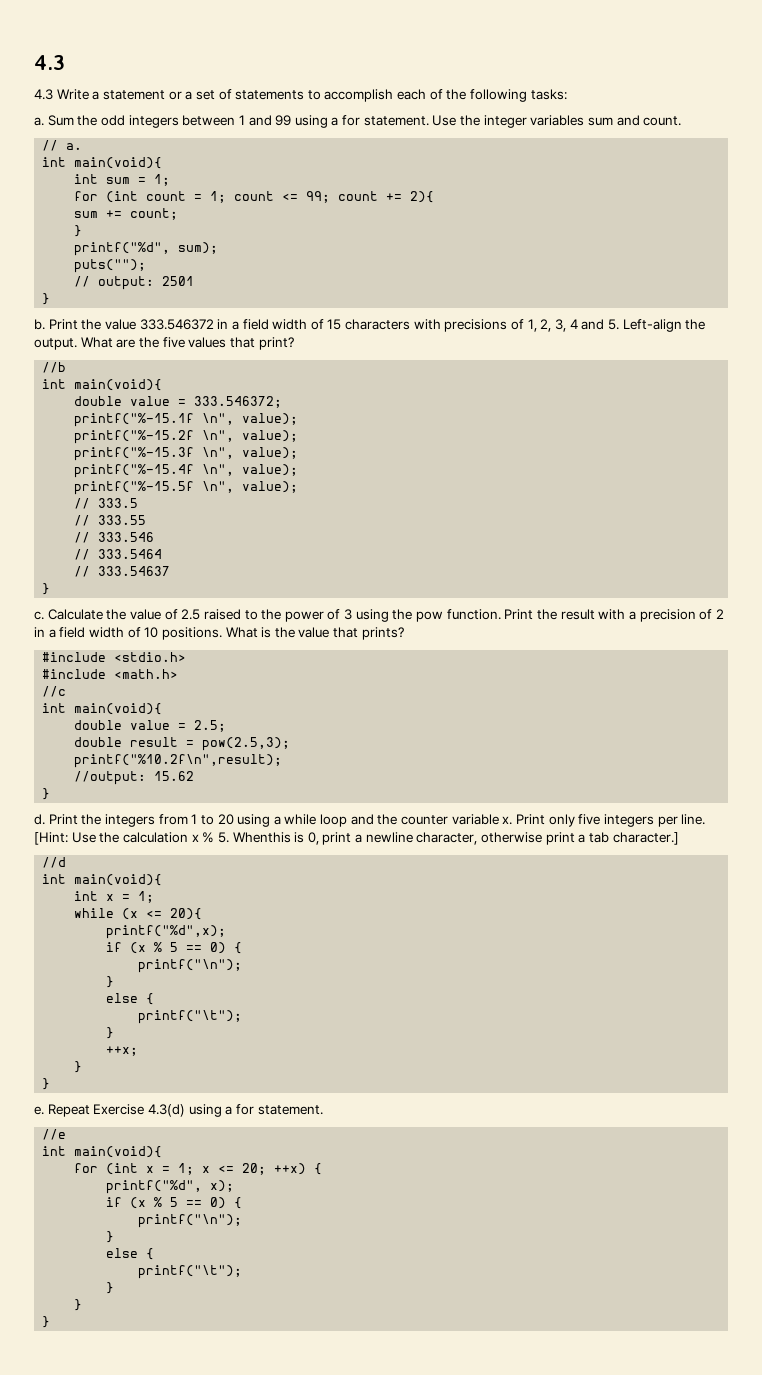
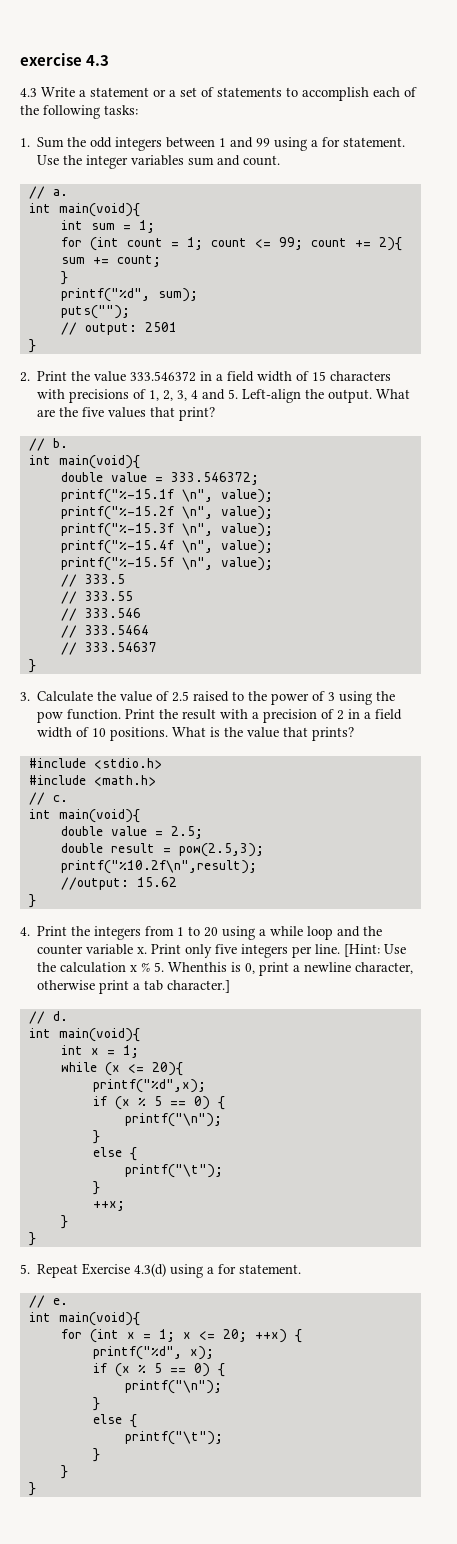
(34, 62) none -> [20,53,82,66] exercise
[34,117,44,126] a. -> [20,138,30,147] 1.
[34,319,45,330] b. -> [20,372,30,382] 2.
[42,362,67,373] //b -> [28,438,68,451] // b.
[34,611,44,620] c. -> [20,692,30,701] 3.
[42,686,67,697] //c -> [28,792,68,805] // c.
[34,814,45,825] d. -> [20,927,30,936] 4.
[42,857,67,868] //d -> [28,1011,68,1024] // d.
[34,1106,44,1115] e. -> [20,1264,30,1274] 5.
[42,1129,67,1140] //e -> [28,1295,68,1308] // e.

